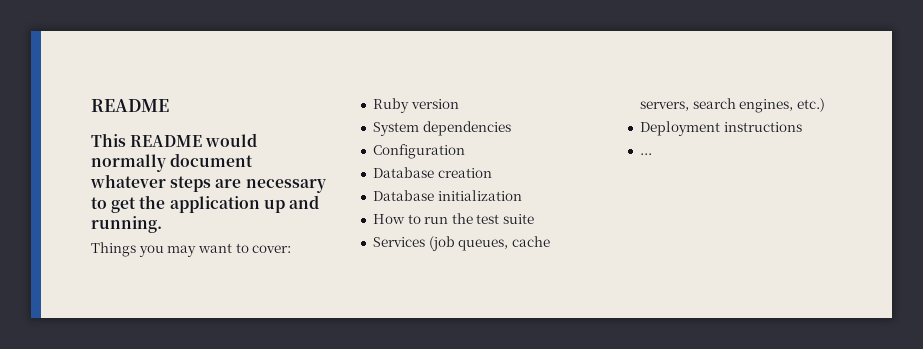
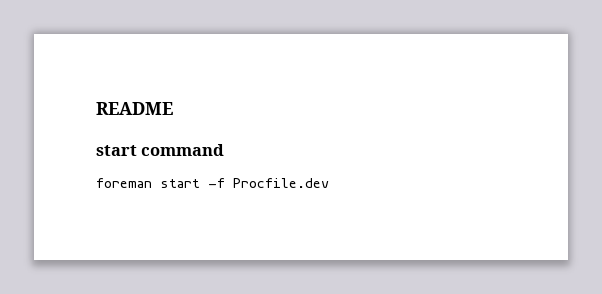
[91,133,258,147] [91,153,254,172] [90,174,326,193] [91,195,319,213] [91,216,162,233] [91,242,292,257] [372,98,459,113] [372,121,511,136] [372,144,465,159] [372,167,492,178] [372,190,522,201] [372,213,535,224] [372,236,550,251] [639,98,825,113] [639,121,802,136] [639,153,652,155] This README would normally document whatever steps are necessary to get the application up and running. // Things you may want to cover: // Ruby version // System dependencies // Configuration // Database creation // Database initialization // How to run the test suite // Services (job queues, cache servers, search engines, etc.) // Deployment instructions // ... -> [96,144,225,156] [96,178,329,188] start command // foreman start -f Procfile.dev

